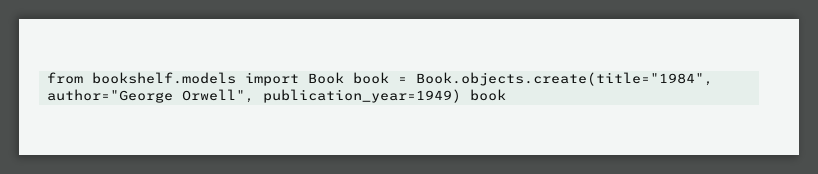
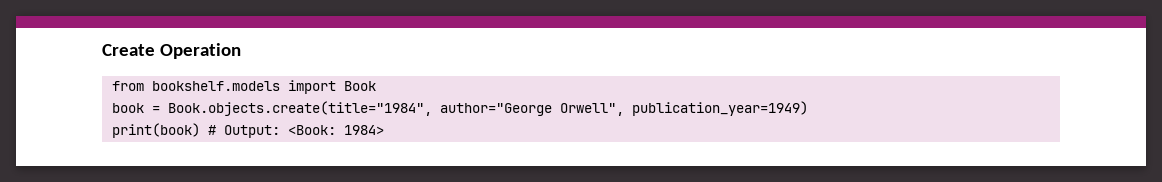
(46, 78) none -> [102,43,241,59] Create Operation //
(344, 78) none -> (376, 86) //
[469,89,506,101] book -> [111,123,384,138] // print(book) # Output: <Book: 1984>

